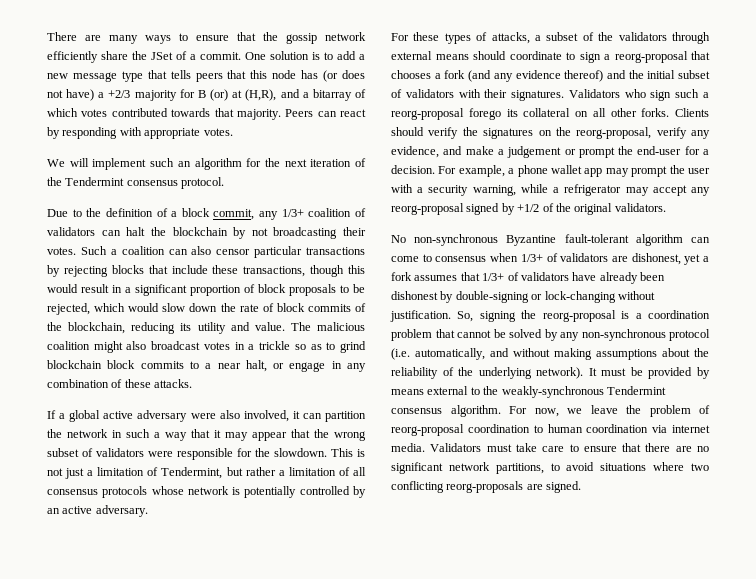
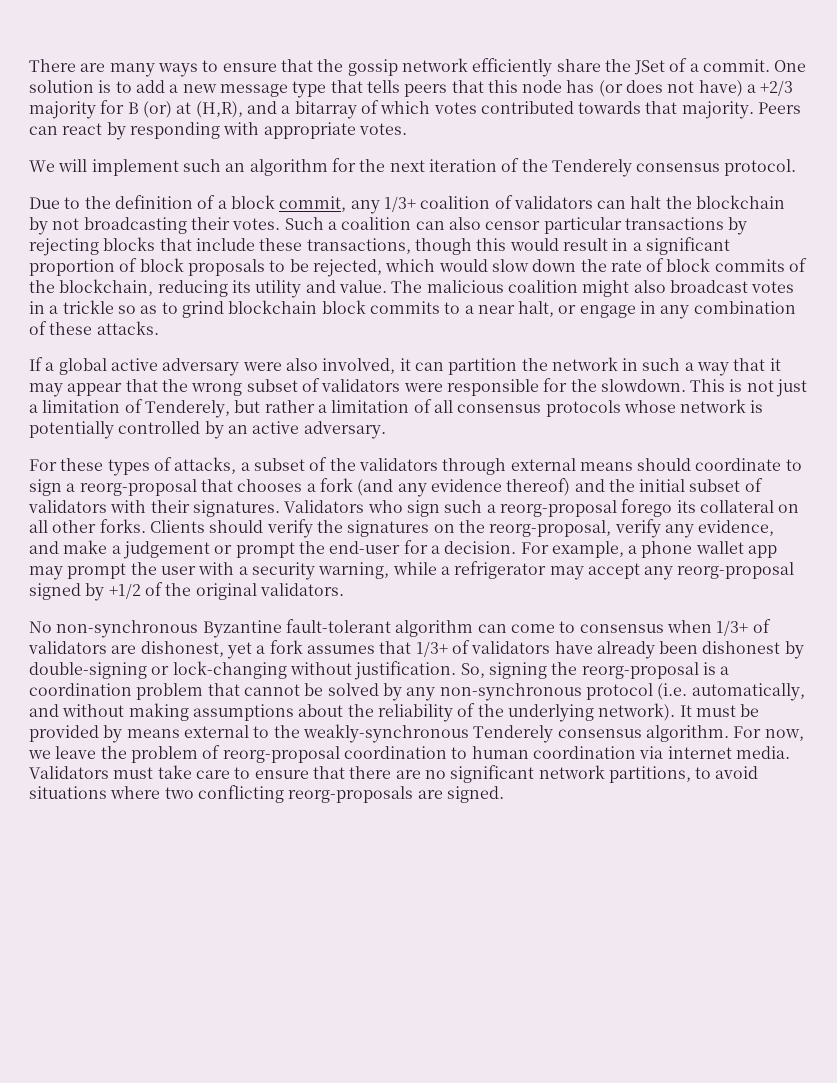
[65,177,125,186] Tendermint -> [551,159,632,177] Tenderely
[161,467,223,479] Tendermint, -> [144,400,230,418] Tenderely,
[606,386,666,395] Tendermint -> [473,725,554,743] Tenderely

